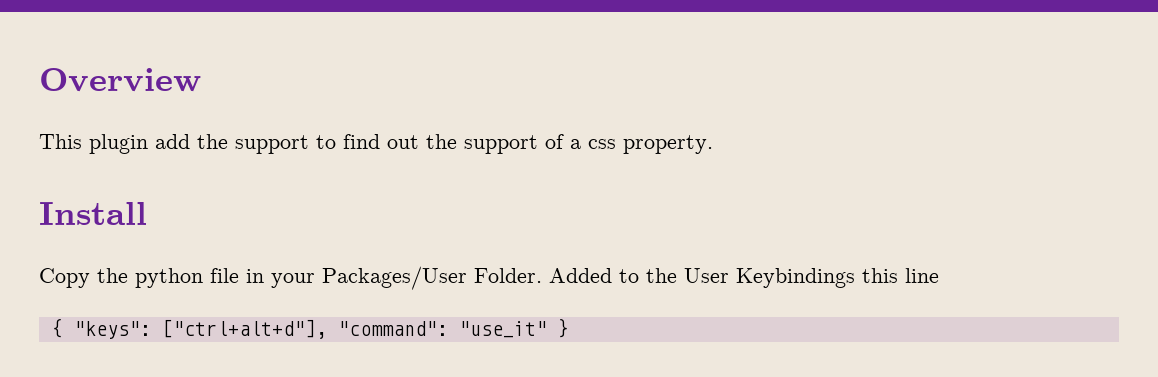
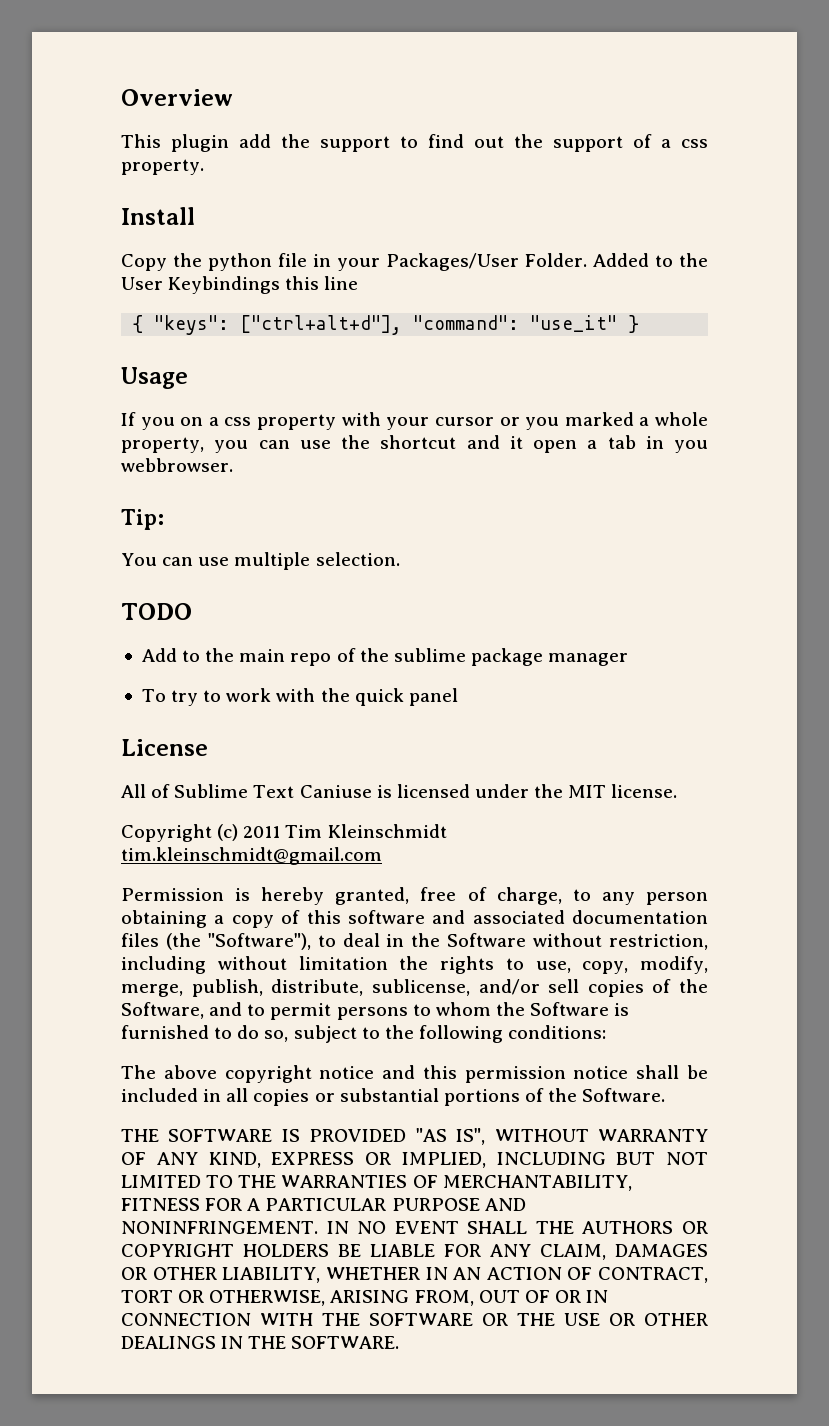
(569, 328) none -> [121,367,188,389] [121,412,708,430] [121,435,708,453] [121,458,233,472] [121,509,164,530] [121,552,400,570] [121,603,192,620] [141,648,629,666] [141,688,458,706] [121,739,208,756] [121,784,678,798] [121,824,447,842] [121,847,382,865] [121,887,709,905] [121,910,708,928] [121,933,709,950] [121,956,708,974] [121,979,708,997] [121,1002,630,1020] [121,1025,607,1043] [121,1065,709,1083] [121,1088,666,1106] [121,1128,709,1145] [121,1152,708,1168] [121,1175,632,1191] [121,1198,526,1211] [121,1221,708,1234] [121,1244,708,1260] [121,1267,708,1283] [121,1290,609,1306] [121,1313,708,1326] [121,1336,400,1349] // Usage // If you on a css property with your cursor or you marked a whole property, you can use the shortcut and it open a tab in you webbrowser. // Tip: // You can use multiple selection. // TODO // Add to the main repo of the sublime package manager // To try to work with the quick panel // License // All of Sublime Text Caniuse is licensed under the MIT license. // Copyright (c) 2011 Tim Kleinschmidt tim.kleinschmidt@gmail.com // Permission is hereby granted, free of charge, to any person obtaining a copy of this software and associated documentation files (the "Software"), to deal in the Software without restriction, including without limitation the rights to use, copy, modify, merge, publish, distribute, sublicense, and/or sell copies of the Software, and to permit persons to whom the Software is furnished to do so, subject to the following conditions: // The above copyright notice and this permission notice shall be included in all copies or substantial portions of the Software. // THE SOFTWARE IS PROVIDED "AS IS", WITHOUT WARRANTY OF ANY KIND, EXPRESS OR IMPLIED, INCLUDING BUT NOT LIMITED TO THE WARRANTIES OF MERCHANTABILITY, FITNESS FOR A PARTICULAR PURPOSE AND NONINFRINGEMENT. IN NO EVENT SHALL THE AUTHORS OR COPYRIGHT HOLDERS BE LIABLE FOR ANY CLAIM, DAMAGES OR OTHER LIABILITY, WHETHER IN AN ACTION OF CONTRACT, TORT OR OTHERWISE, ARISING FROM, OUT OF OR IN CONNECTION WITH THE SOFTWARE OR THE USE OR OTHER DEALINGS IN THE SOFTWARE.

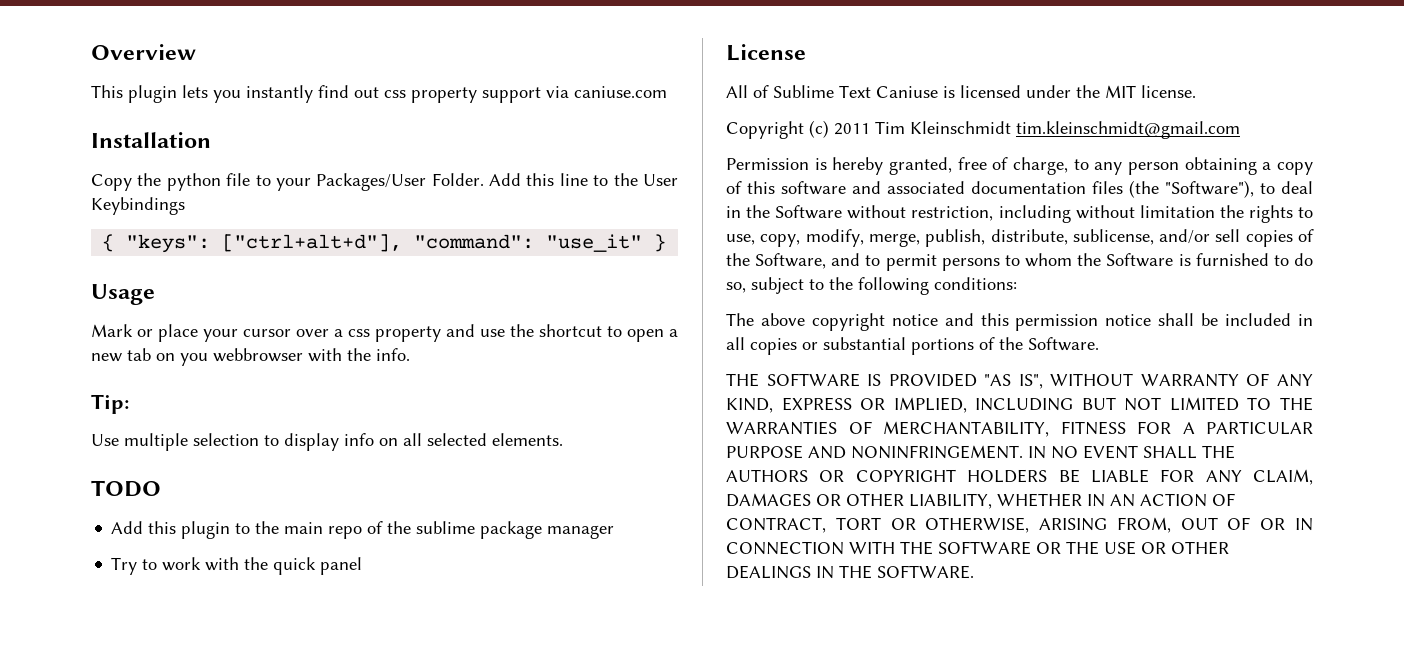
[239,134,708,152] [121,159,204,175] [121,207,195,225] add the support to find out the support of a css property. // Install -> [182,85,667,103] [91,132,211,148] lets you instantly find out css property support via caniuse.com // Installation
[313,254,332,267] in -> [255,175,271,186] to
[592,253,649,267] Added -> [489,173,588,186] Add this line
[285,276,359,290] this line -> (185, 206) none
[121,412,708,430] [121,435,708,453] [121,458,233,472] [121,509,164,530] [121,552,400,570] If you on a css property with your cursor or you marked a whole property, you can use the shortcut and it open a tab in you webbrowser. // Tip: // You can use multiple selection. -> [91,324,678,342] [91,348,410,366] [91,394,129,414] [91,433,563,451] Mark or place your cursor over a css property and use the shortcut to open a new tab on you webbrowser with the info. // Tip: // Use multiple selection to display info on all selected elements.
(177, 655) none -> [148,521,231,539] this plugin
[141,689,199,706] To try -> [111,557,138,575] Try

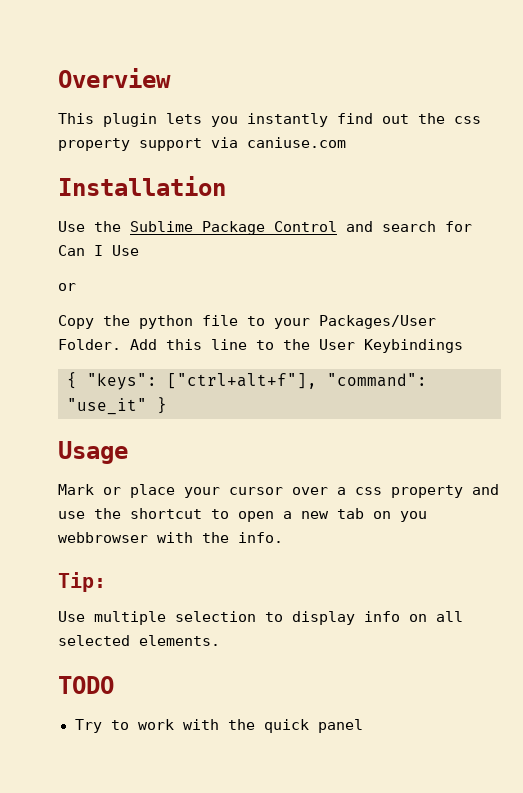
(379, 92) none -> [418,113,445,124] the
(211, 140) none -> [58,221,472,235] [58,245,139,256] [58,283,76,291] // Use the Sublime Package Control and search for Can I Use // or
[222,234,403,252] ["ctrl+alt+d"], -> [167,373,317,389] ["ctrl+alt+f"],
[111,521,615,539] // Add this plugin to the main repo of the sublime package manager -> (114, 685) none
[726,44,806,61] [726,85,1196,98] [726,120,1240,139] [726,157,1313,175] [726,180,1313,198] [726,205,1313,223] [726,229,1314,247] [726,253,1313,271] [726,277,1017,295] [726,313,1313,331] [726,337,1099,355] [726,373,1313,389] [726,397,1313,413] [726,421,1313,437] [726,445,1235,459] [726,469,1313,485] [726,493,1235,509] [726,517,1313,533] [726,541,1229,555] [726,565,974,579] // License // All of Sublime Text Caniuse is licensed under the MIT license. // Copyright (c) 2011 Tim Kleinschmidt tim.kleinschmidt@gmail.com // Permission is hereby granted, free of charge, to any person obtaining a copy of this software and associated documentation files (the "Software"), to deal in the Software without restriction, including without limitation the rights to use, copy, modify, merge, publish, distribute, sublicense, and/or sell copies of the Software, and to permit persons to whom the Software is furnished to do so, subject to the following conditions: // The above copyright notice and this permission notice shall be included in all copies or substantial portions of the Software. // THE SOFTWARE IS PROVIDED "AS IS", WITHOUT WARRANTY OF ANY KIND, EXPRESS OR IMPLIED, INCLUDING BUT NOT LIMITED TO THE WARRANTIES OF MERCHANTABILITY, FITNESS FOR A PARTICULAR PURPOSE AND NONINFRINGEMENT. IN NO EVENT SHALL THE AUTHORS OR COPYRIGHT HOLDERS BE LIABLE FOR ANY CLAIM, DAMAGES OR OTHER LIABILITY, WHETHER IN AN ACTION OF CONTRACT, TORT OR OTHERWISE, ARISING FROM, OUT OF OR IN CONNECTION WITH THE SOFTWARE OR THE USE OR OTHER DEALINGS IN THE SOFTWARE. -> (363, 726) none

